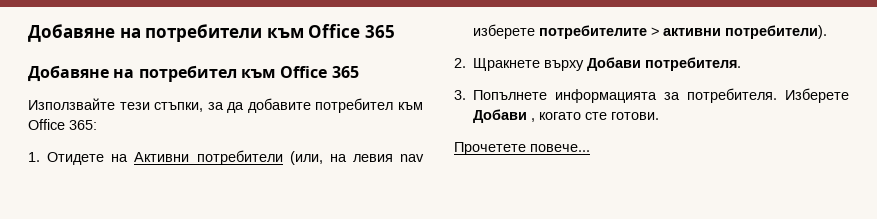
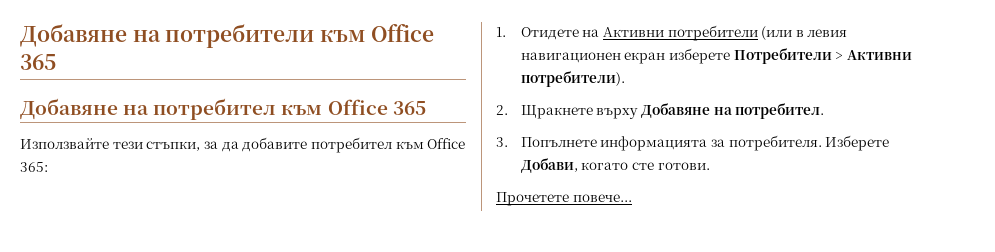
[289,151,424,165] [473,24,722,39] (или, на левия nav изберете потребителите > активни -> [761,26,848,40] [520,48,912,64] (или в левия навигационен екран изберете Потребители > Активни
[587,57,742,71] Добави потребителя. -> [640,103,825,119] Добавяне на потребител.
[473,109,536,123] Добави , -> [520,158,578,173] Добави,

